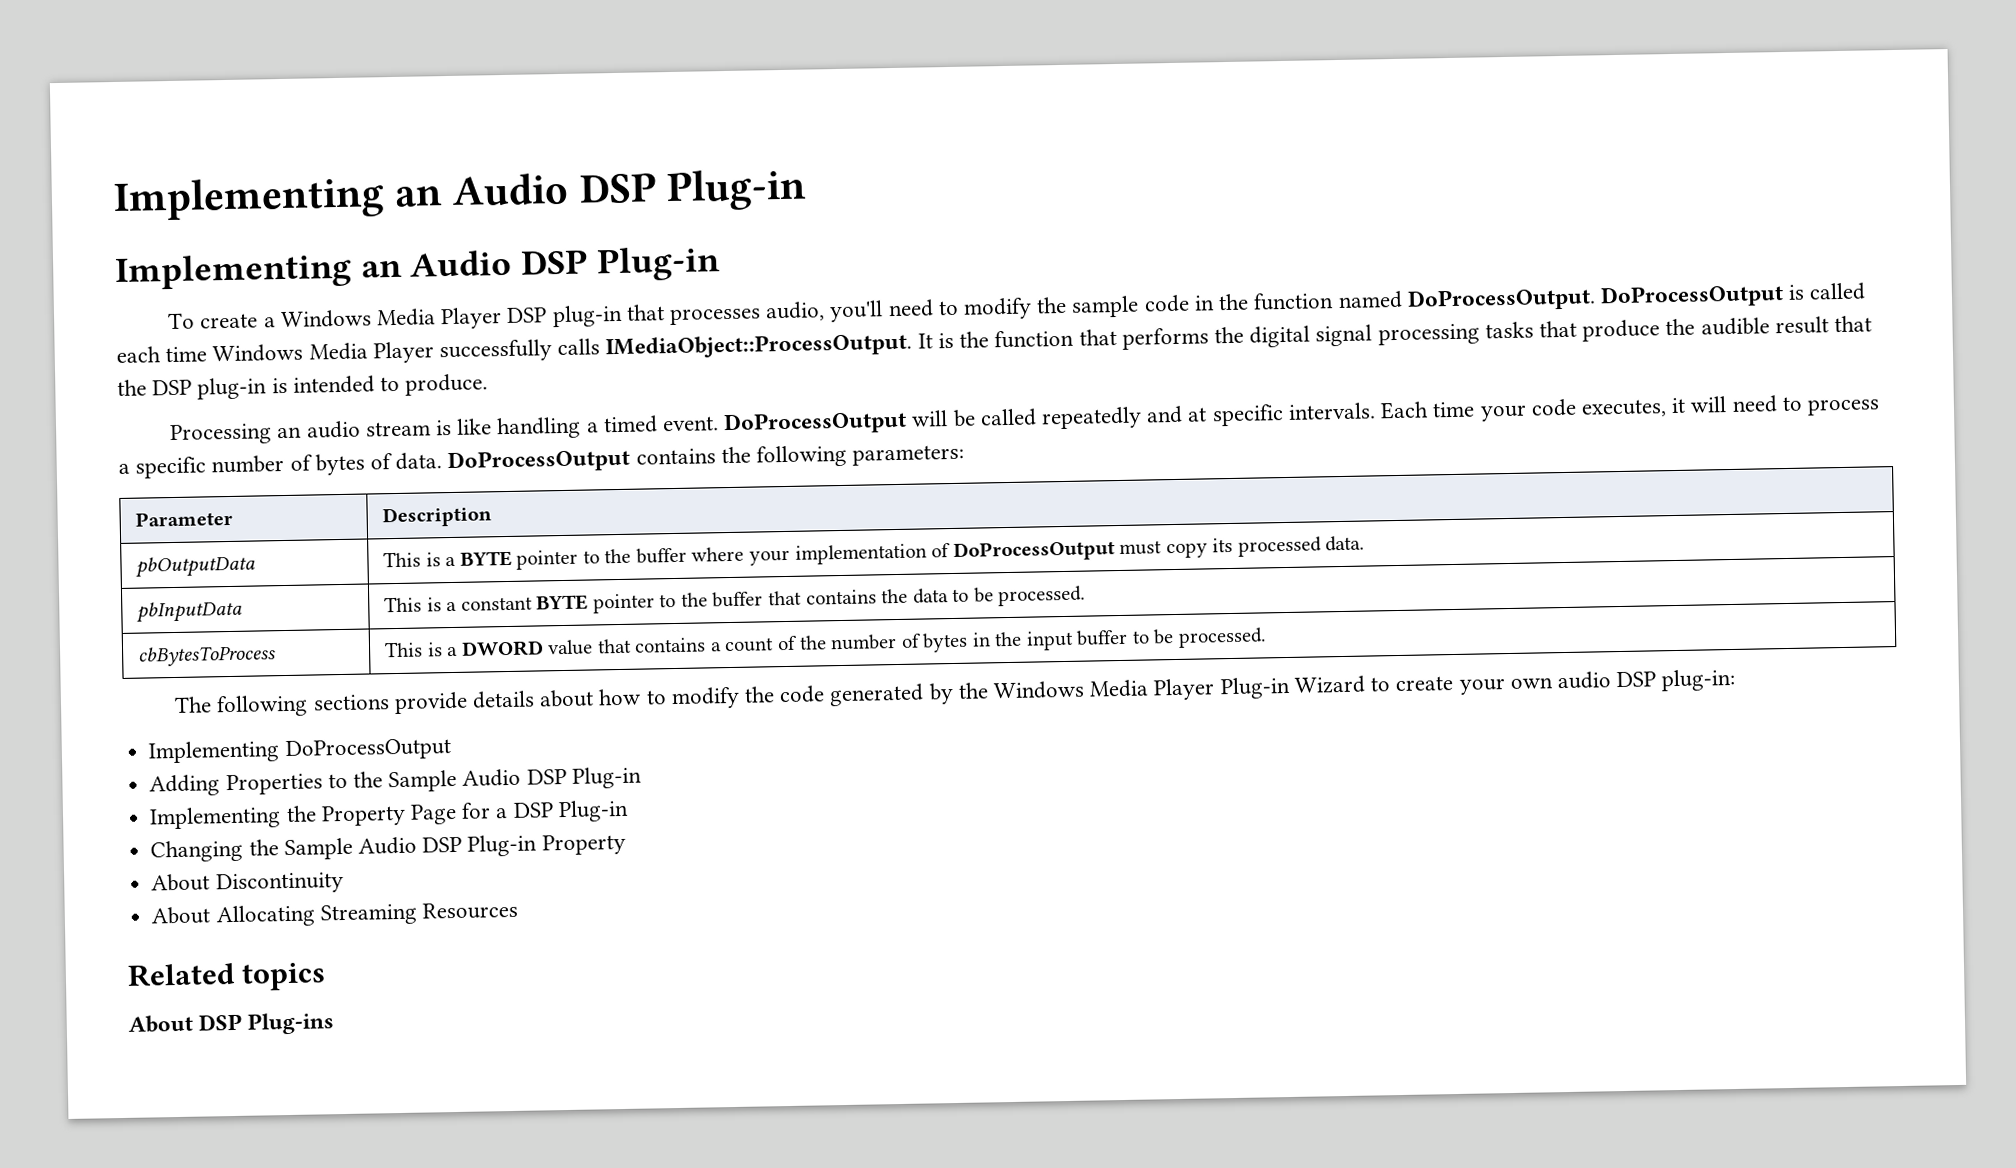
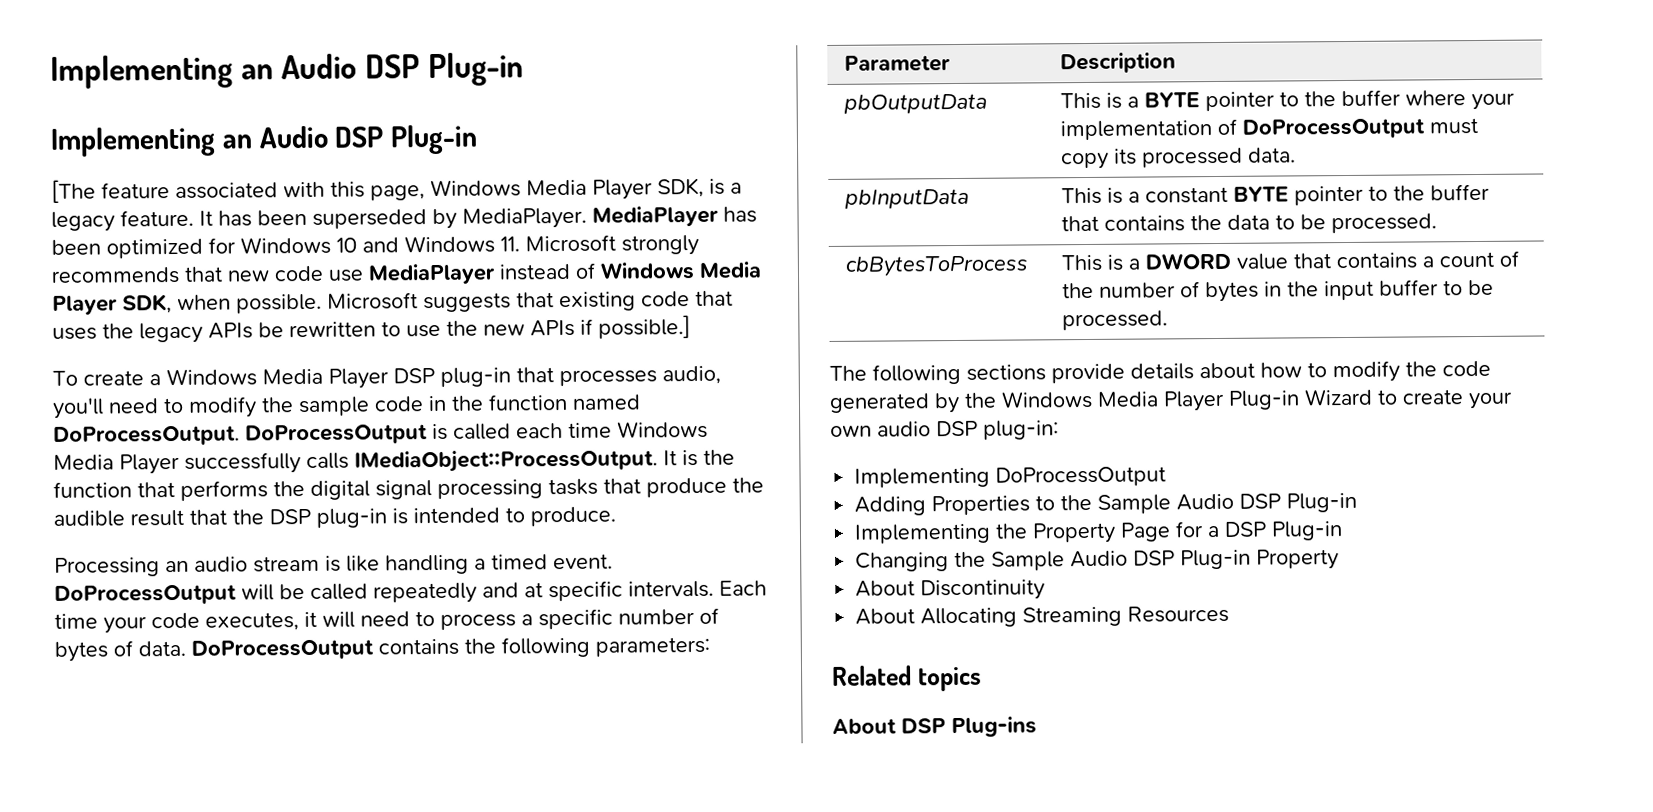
(720, 264) none -> [51,177,742,203] [51,205,757,232] [51,234,699,259] [51,261,762,285] [52,290,733,315] [52,315,691,344] // [The feature associated with this page, Windows Media Player SDK, is a legacy feature. It has been superseded by MediaPlayer. MediaPlayer has been optimized for Windows 10 and Windows 11. Microsoft strongly recommends that new code use MediaPlayer instead of Windows Media Player SDK, when possible. Microsoft suggests that existing code that uses the legacy APIs be rewritten to use the new APIs if possible.]

